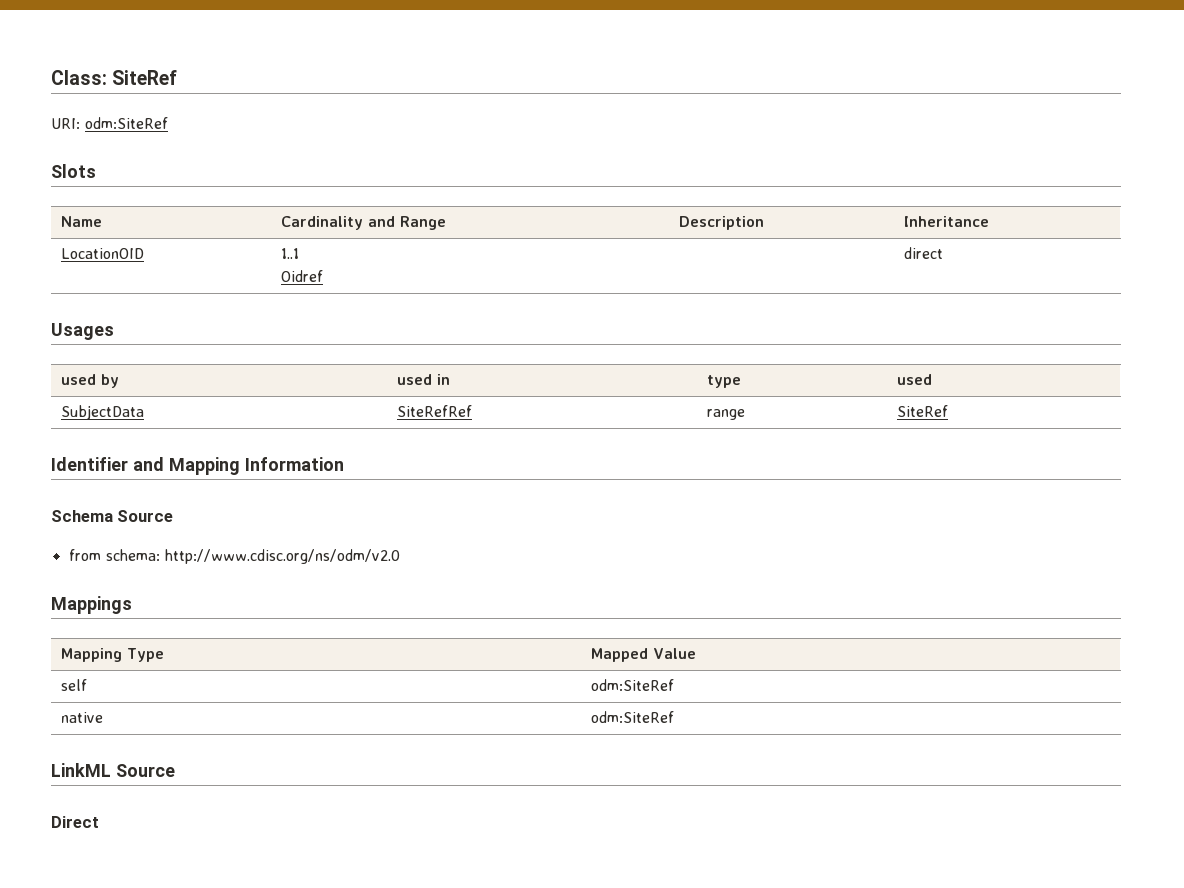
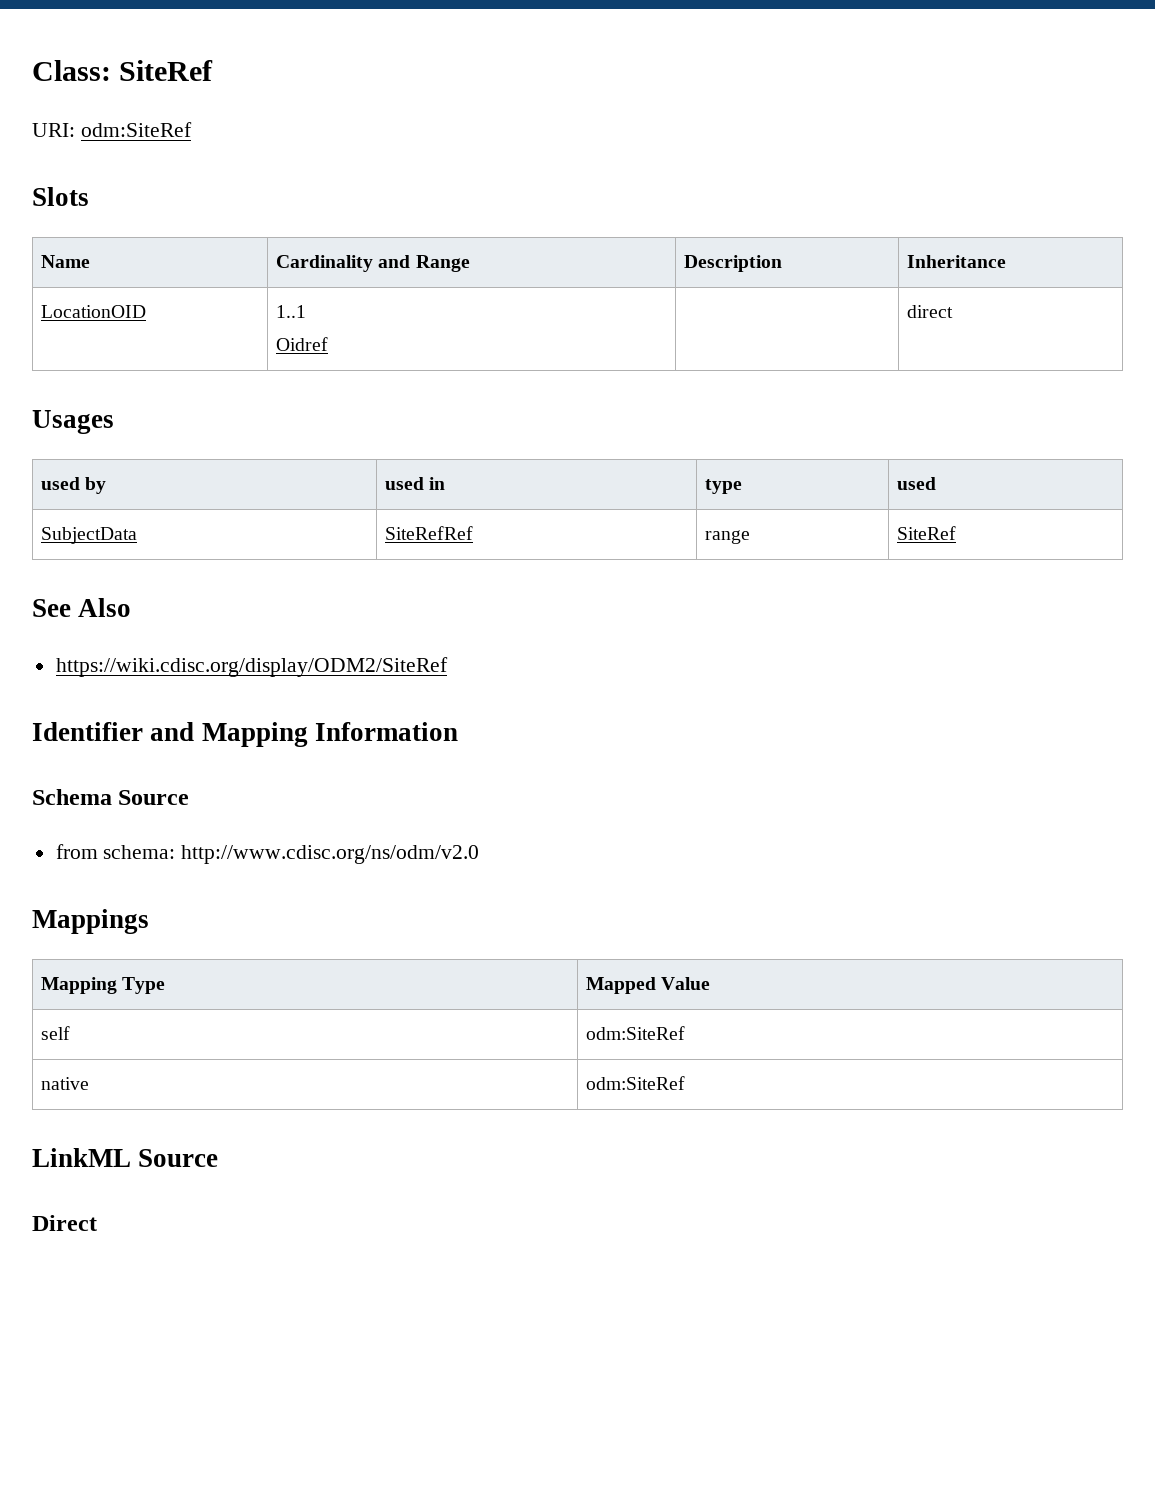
(948, 411) none -> [32,598,132,617] [55,657,448,677] // See Also // https://wiki.cdisc.org/display/ODM2/SiteRef

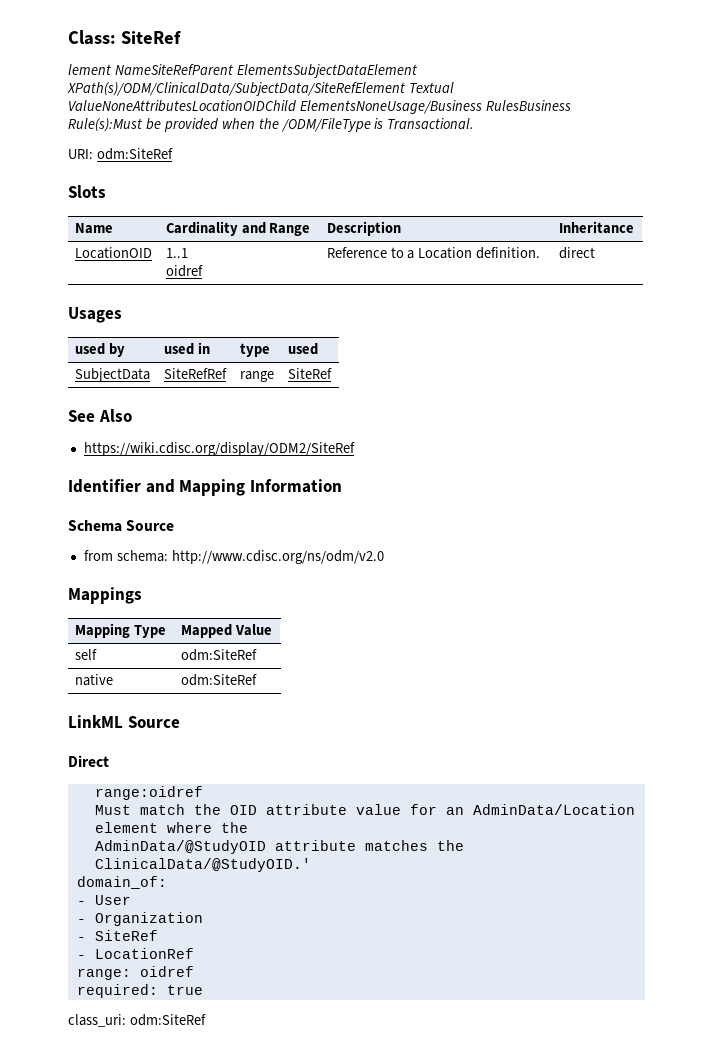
(214, 70) none -> [68,64,417,78] [67,82,454,96] [68,100,571,114] [68,118,475,132] // lement NameSiteRefParent ElementsSubjectDataElement XPath(s)/ODM/ClinicalData/SubjectData/SiteRefElement Textual ValueNoneAttributesLocationOIDChild ElementsNoneUsage/Business RulesBusiness Rule(s):Must be provided when the /ODM/FileType is Transactional.
[276,337,329,351] Oidref | -> [165,265,203,277] [326,247,541,259] oidref | Reference to a Location definition.
(97, 1223) none -> [94,786,203,800] [94,804,635,815] [94,822,248,833] [94,840,464,854] [94,858,311,872] [76,876,167,889] [76,895,131,905] [76,912,203,926] [76,930,158,941] [76,948,194,959] [76,966,194,980] [76,984,203,998] [68,1014,206,1027] // range:oidref // Must match the OID attribute value for an AdminData/Location element where the // AdminData/@StudyOID attribute matches the ClinicalData/@StudyOID.' // domain_of: // - User // - Organization // - SiteRef // - LocationRef // range: oidref // required: true // class_uri: odm:SiteRef

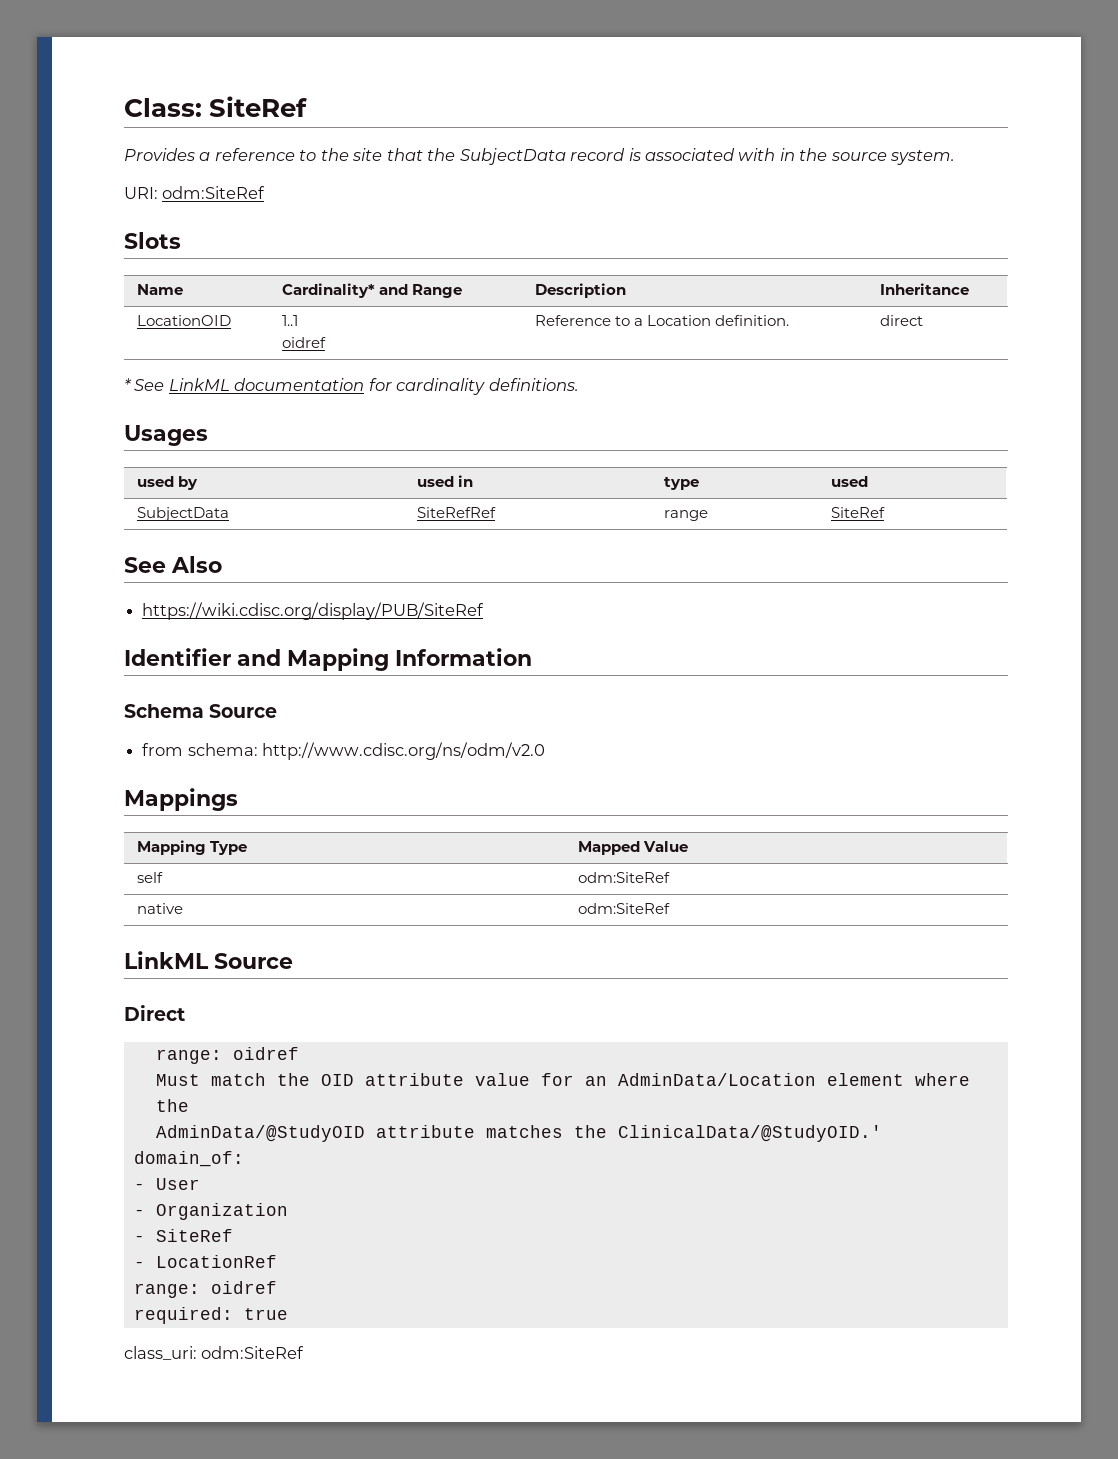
[68,64,417,78] [67,82,454,96] [68,100,571,114] [68,118,475,132] lement NameSiteRefParent ElementsSubjectDataElement XPath(s)/ODM/ClinicalData/SubjectData/SiteRefElement Textual ValueNoneAttributesLocationOIDChild ElementsNoneUsage/Business RulesBusiness Rule(s):Must be provided when the /ODM/FileType is Transactional. -> [124,148,956,165] Provides a reference to the site that the SubjectData record is associated with in the source system.
[165,221,238,236] Cardinality -> [281,283,375,298] Cardinality*
(595, 253) none -> [124,378,579,395] // * See LinkML documentation for cardinality definitions.
[83,442,355,456] https://wiki.cdisc.org/display/ODM2/SiteRef -> [142,602,485,620] https://wiki.cdisc.org/display/PUB/SiteRef
[94,786,203,800] range:oidref -> [155,1047,299,1064] range: oidref

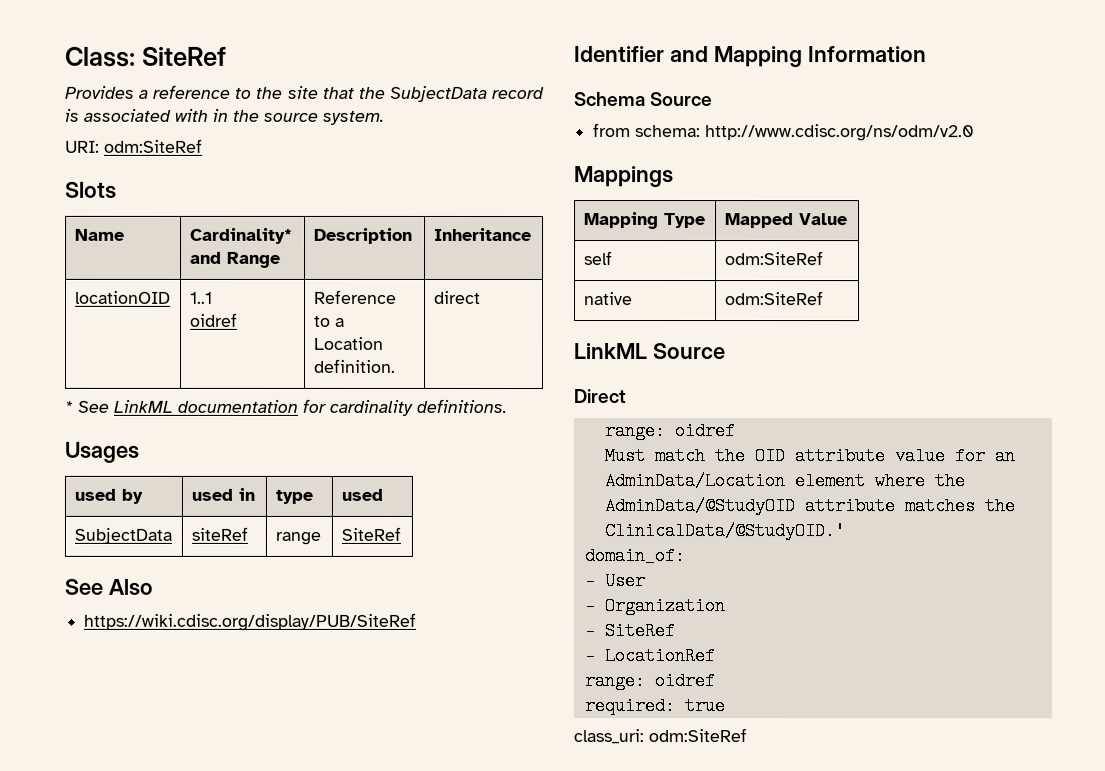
[136,315,231,326] LocationOID -> [74,290,171,304] locationOID
[416,507,496,518] SiteRefRef -> [190,526,248,541] siteRef

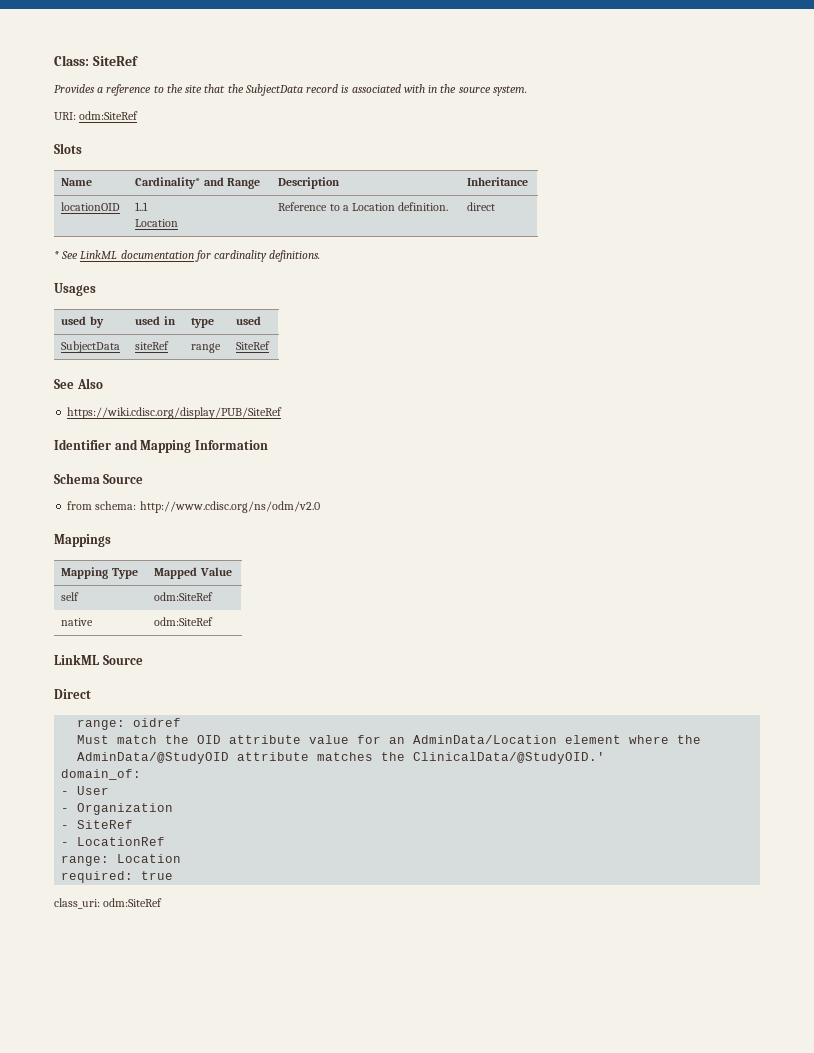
[189,312,238,327] oidref -> [135,219,179,227] Location
[653,672,715,691] oidref -> [117,854,182,863] Location

